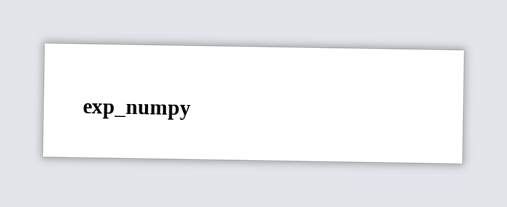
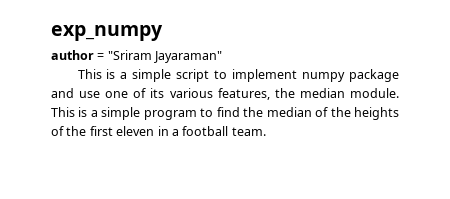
(191, 111) none -> [51,50,223,63] [77,69,399,82] [51,88,399,100] [51,107,399,120] [51,126,266,136] // author = "Sriram Jayaraman" // This is a simple script to implement numpy package and use one of its various features, the median module. This is a simple program to find the median of the heights of the first eleven in a football team.

